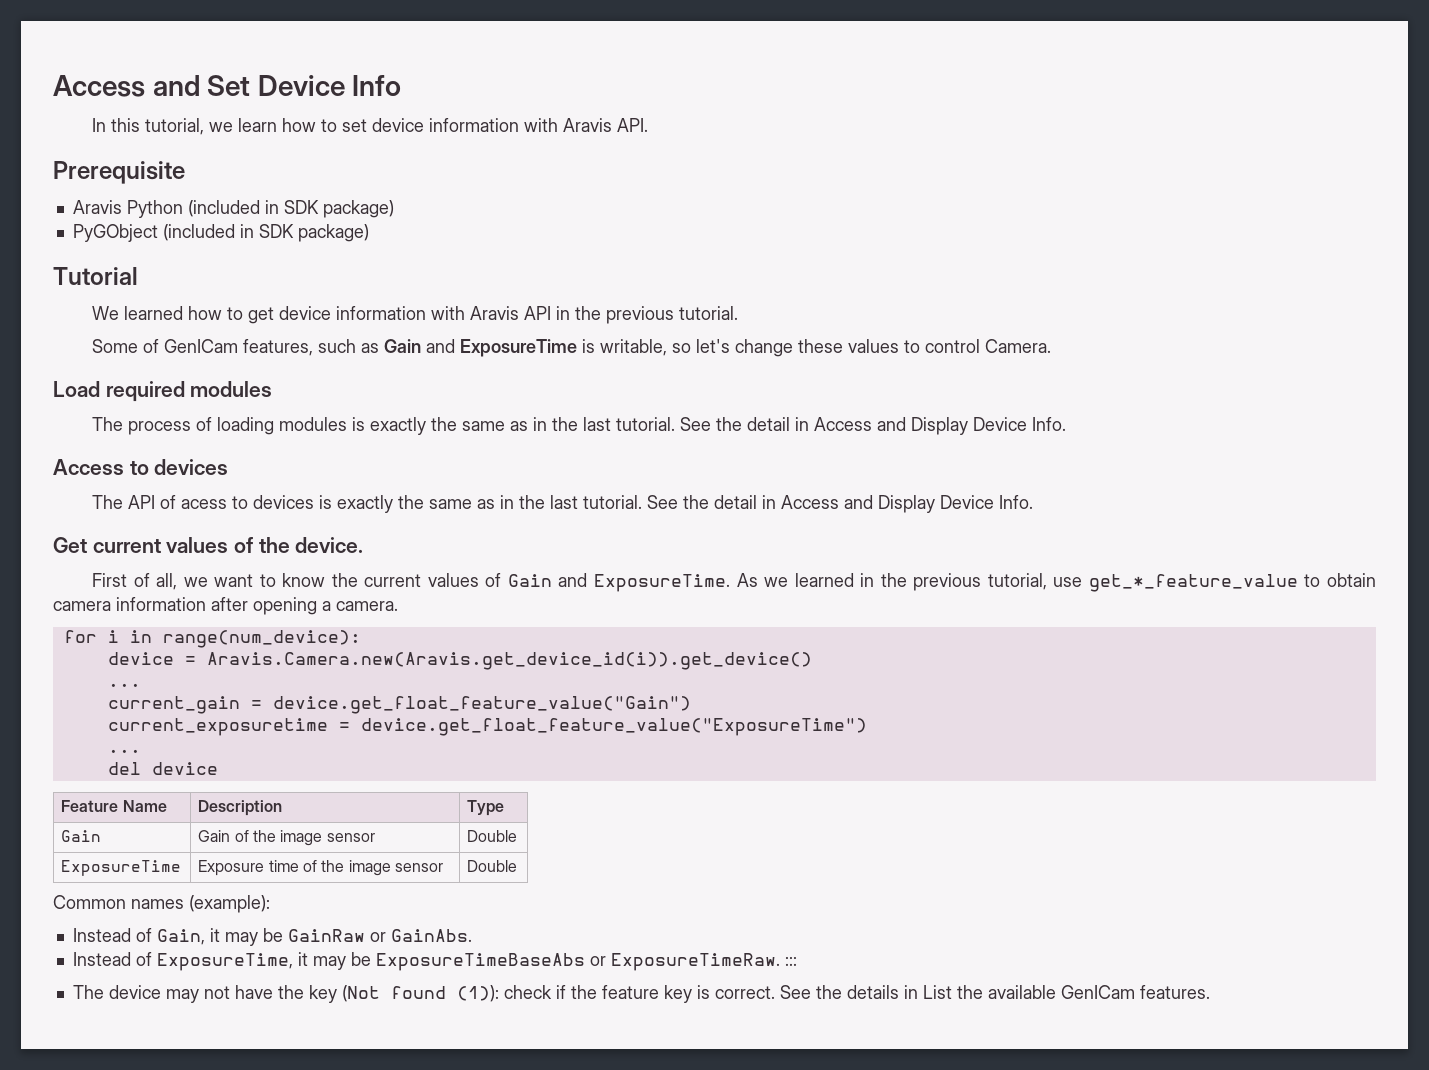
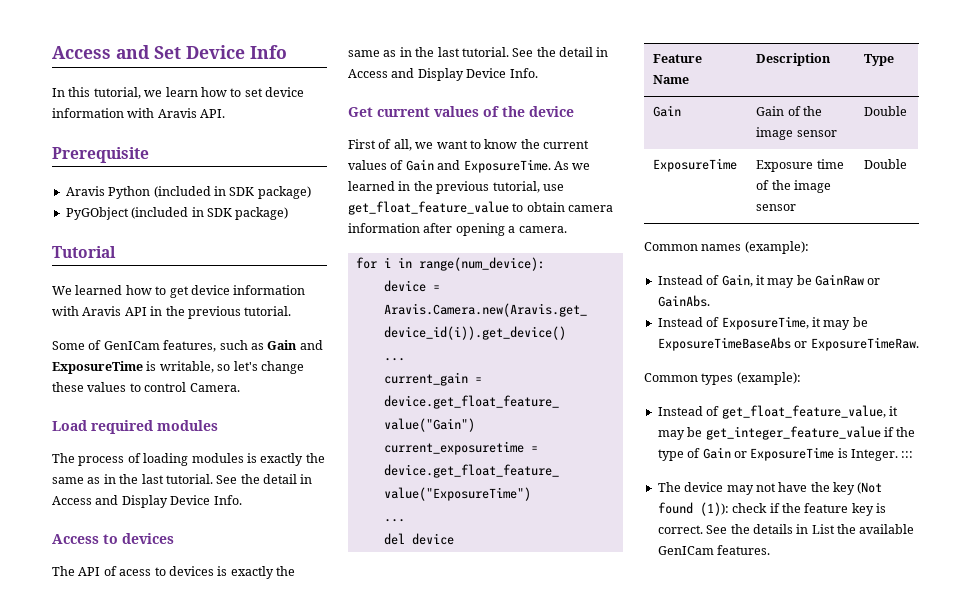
[295,537,364,553] device. -> [529,106,574,117] device
[1088,574,1298,592] get_*_feature_value -> [348,201,509,215] get_float_feature_value
(780, 962) none -> [644,372,801,385] [657,405,898,419] [657,426,916,440] [657,447,898,461] // Common types (example): // Instead of get_float_feature_value, it may be get_integer_feature_value if the type of Gain or ExposureTime is Integer.

